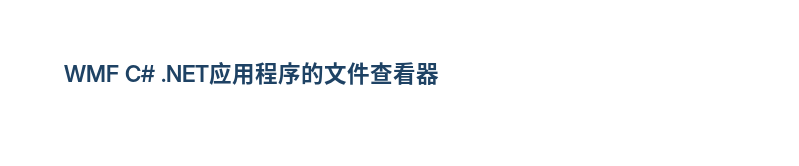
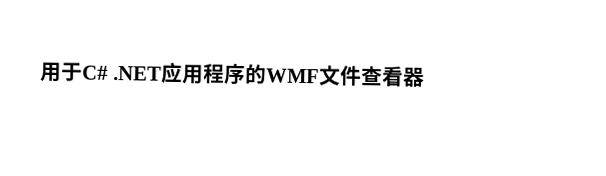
[64,65,119,82] WMF -> [40,61,83,83] 用于
(325, 73) none -> [265,68,320,84] WMF

